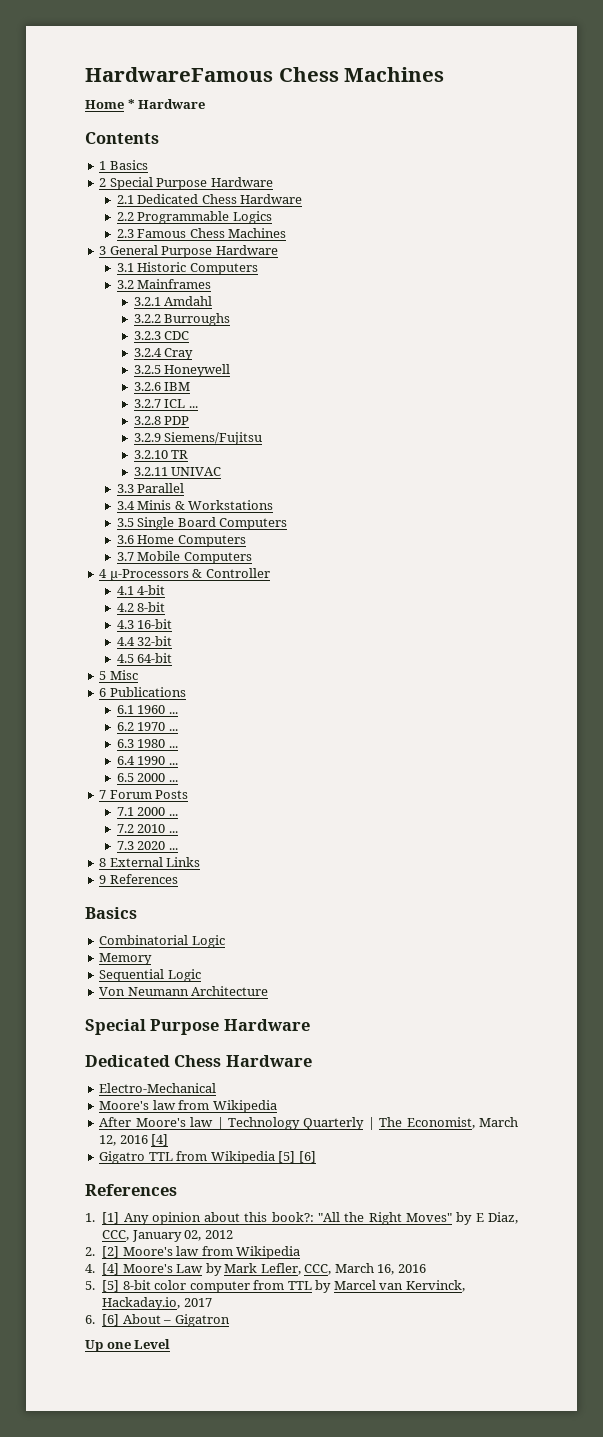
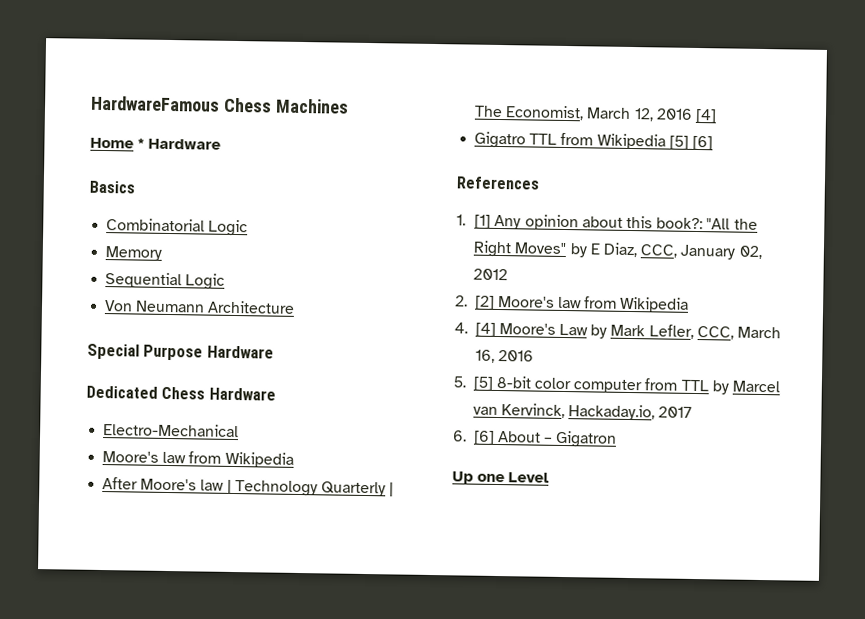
[85,132,159,144] [99,160,148,170] [99,177,273,190] [116,194,303,204] [116,211,272,224] [116,228,287,238] [99,245,278,258] [116,262,258,275] [116,279,212,289] [133,296,213,306] [133,313,231,326] [133,331,190,340] [133,348,194,360] [133,364,231,377] [133,382,191,391] [133,399,198,408] [133,416,190,425] [133,432,263,445] [133,450,189,459] [133,467,222,476] [116,483,185,493] [116,500,274,510] [116,517,288,530] [116,535,246,547] [116,551,252,564] [99,568,270,581] [116,585,166,595] [116,602,166,612] [116,619,173,629] [116,636,173,646] [116,653,173,663] [99,670,138,680] [99,687,186,697] [116,705,178,714] [116,722,178,731] [116,739,178,748] [116,756,178,765] [116,773,178,782] [99,790,189,799] [116,807,178,816] [116,824,178,833] [116,841,178,850] [99,857,201,867] [99,874,178,884] // Contents // 1 Basics // 2 Special Purpose Hardware // 2.1 Dedicated Chess Hardware // 2.2 Programmable Logics // 2.3 Famous Chess Machines // 3 General Purpose Hardware // 3.1 Historic Computers // 3.2 Mainframes // 3.2.1 Amdahl // 3.2.2 Burroughs // 3.2.3 CDC // 3.2.4 Cray // 3.2.5 Honeywell // 3.2.6 IBM // 3.2.7 ICL ... // 3.2.8 PDP // 3.2.9 Siemens/Fujitsu // 3.2.10 TR // 3.2.11 UNIVAC // 3.3 Parallel // 3.4 Minis & Workstations // 3.5 Single Board Computers // 3.6 Home Computers // 3.7 Mobile Computers // 4 µ-Processors & Controller // 4.1 4-bit // 4.2 8-bit // 4.3 16-bit // 4.4 32-bit // 4.5 64-bit // 5 Misc // 6 Publications // 6.1 1960 ... // 6.2 1970 ... // 6.3 1980 ... // 6.4 1990 ... // 6.5 2000 ... // 7 Forum Posts // 7.1 2000 ... // 7.2 2010 ... // 7.3 2020 ... // 8 External Links // 9 References -> (222, 144) none

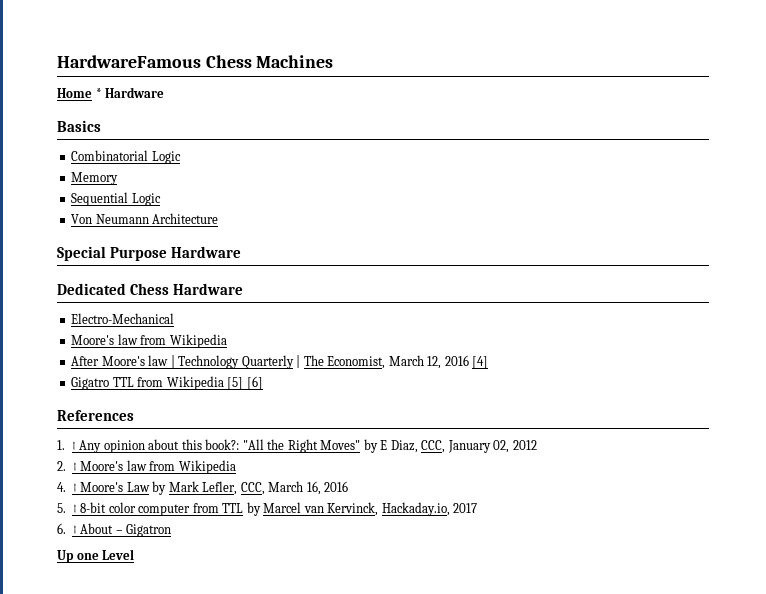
[474,214,492,229] [1] -> [71,441,76,450] ↑
[474,295,495,310] [2] -> [72,462,77,471] ↑
[474,322,496,337] [4] -> [72,483,77,492] ↑
[472,376,493,391] [5] -> [72,504,77,513] ↑
[472,430,495,445] [6] -> [72,525,77,534] ↑

